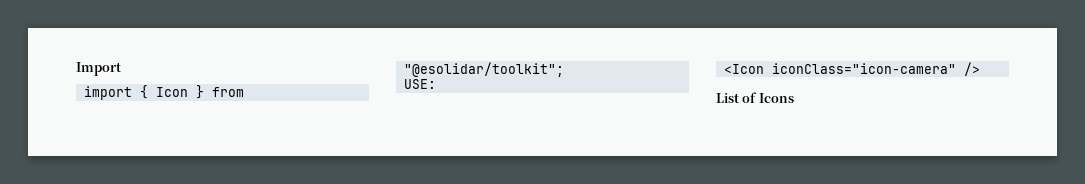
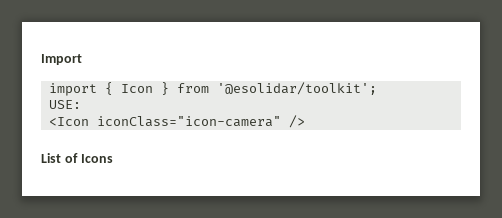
[404,62,565,77] "@esolidar/toolkit"; -> [217,82,378,95] '@esolidar/toolkit';

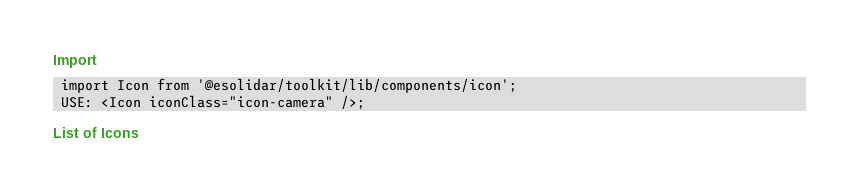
[105,82,378,95] { Icon } from '@esolidar/toolkit'; -> [117,78,518,93] Icon from '@esolidar/toolkit/lib/components/icon';
(82, 104) // -> (94, 102) none
[289,115,306,128] /> -> [341,95,366,110] />;

